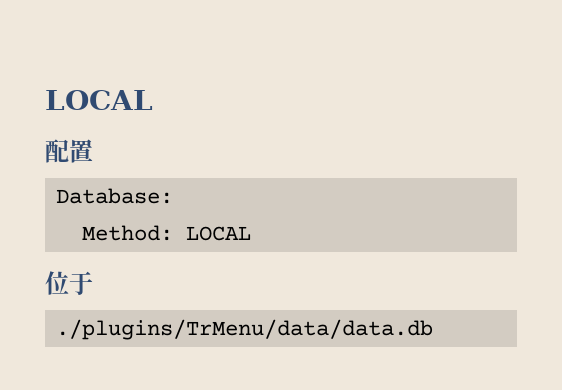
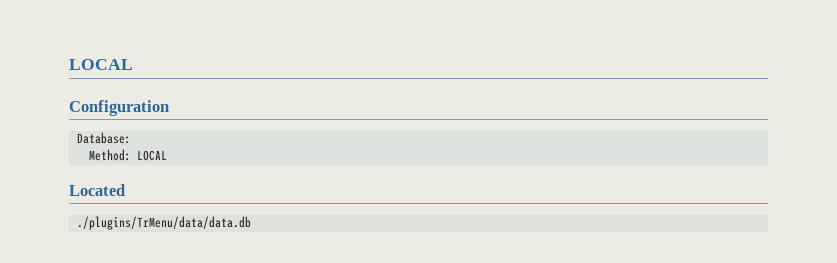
[45,90,153,110] [45,139,93,163] LOCAL // 配置 -> [69,59,133,70] [69,100,169,116] LOCAL // Configuration
[45,271,93,295] 位于 -> [69,184,125,196] Located

